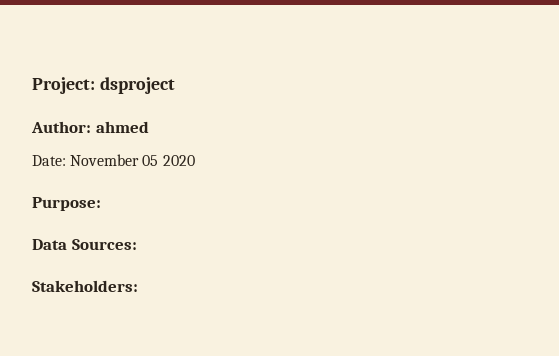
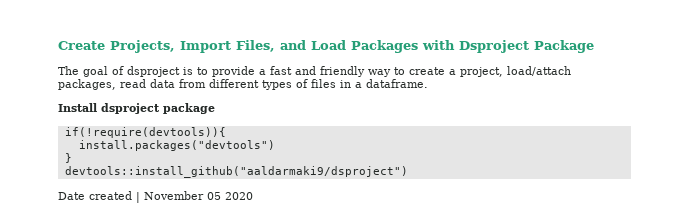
[32,77,175,94] [31,121,149,133] [32,155,66,166] Project: dsproject // Author: ahmed // Date: -> [58,40,594,53] [58,66,571,77] [58,79,428,90] [58,103,215,114] [64,127,226,138] [78,140,275,151] [64,153,72,163] [64,166,408,178] [58,191,140,203] Create Projects, Import Files, and Load Packages with Dsproject Package // The goal of dsproject is to provide a fast and friendly way to create a project, load/attach packages, read data from different types of files in a dataframe. // Install dsproject package // if(!require(devtools)){ // install.packages("devtools") // } // devtools::install_github("aaldarmaki9/dsproject") // Date created |
[32,197,101,211] [32,239,137,250] [32,280,138,292] // Purpose: // Data Sources: // Stakeholders: -> (253, 196) none

